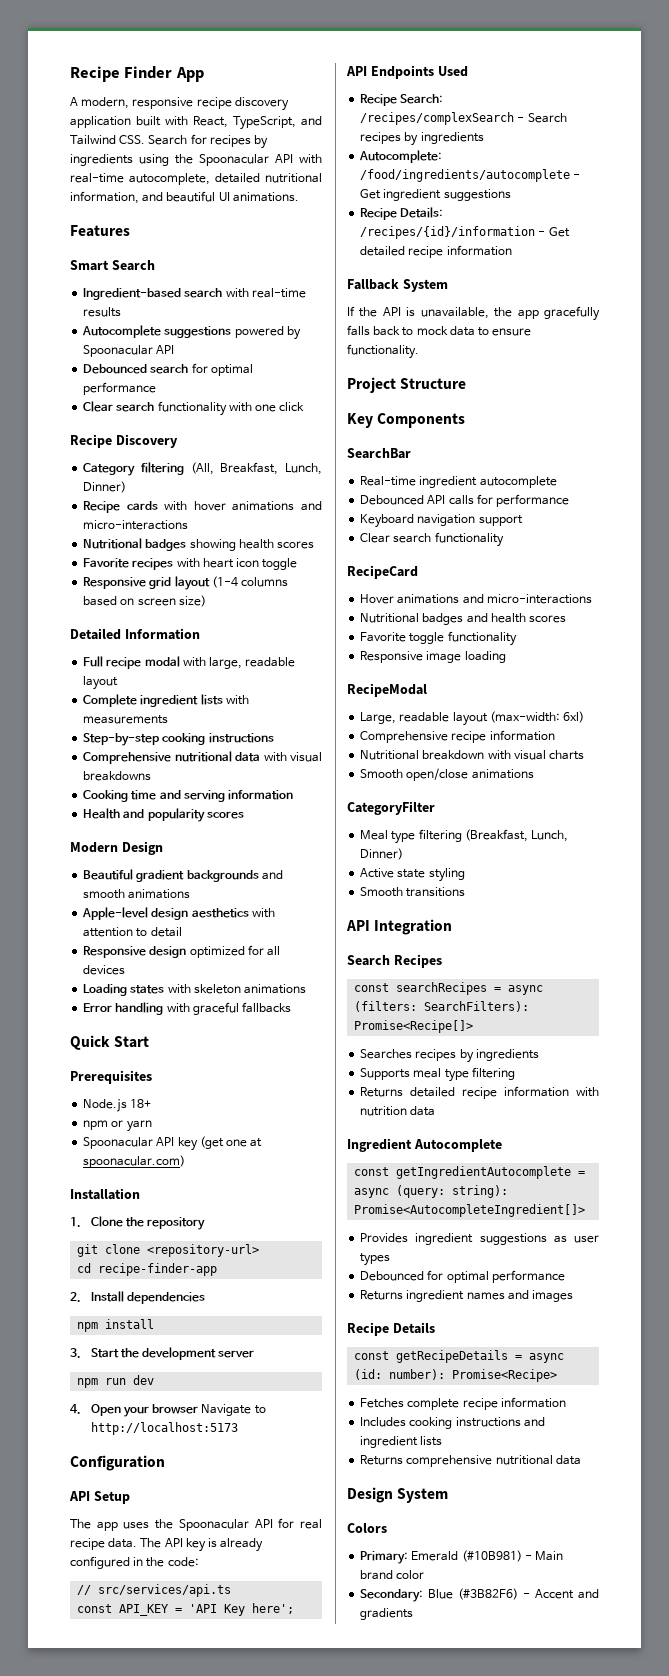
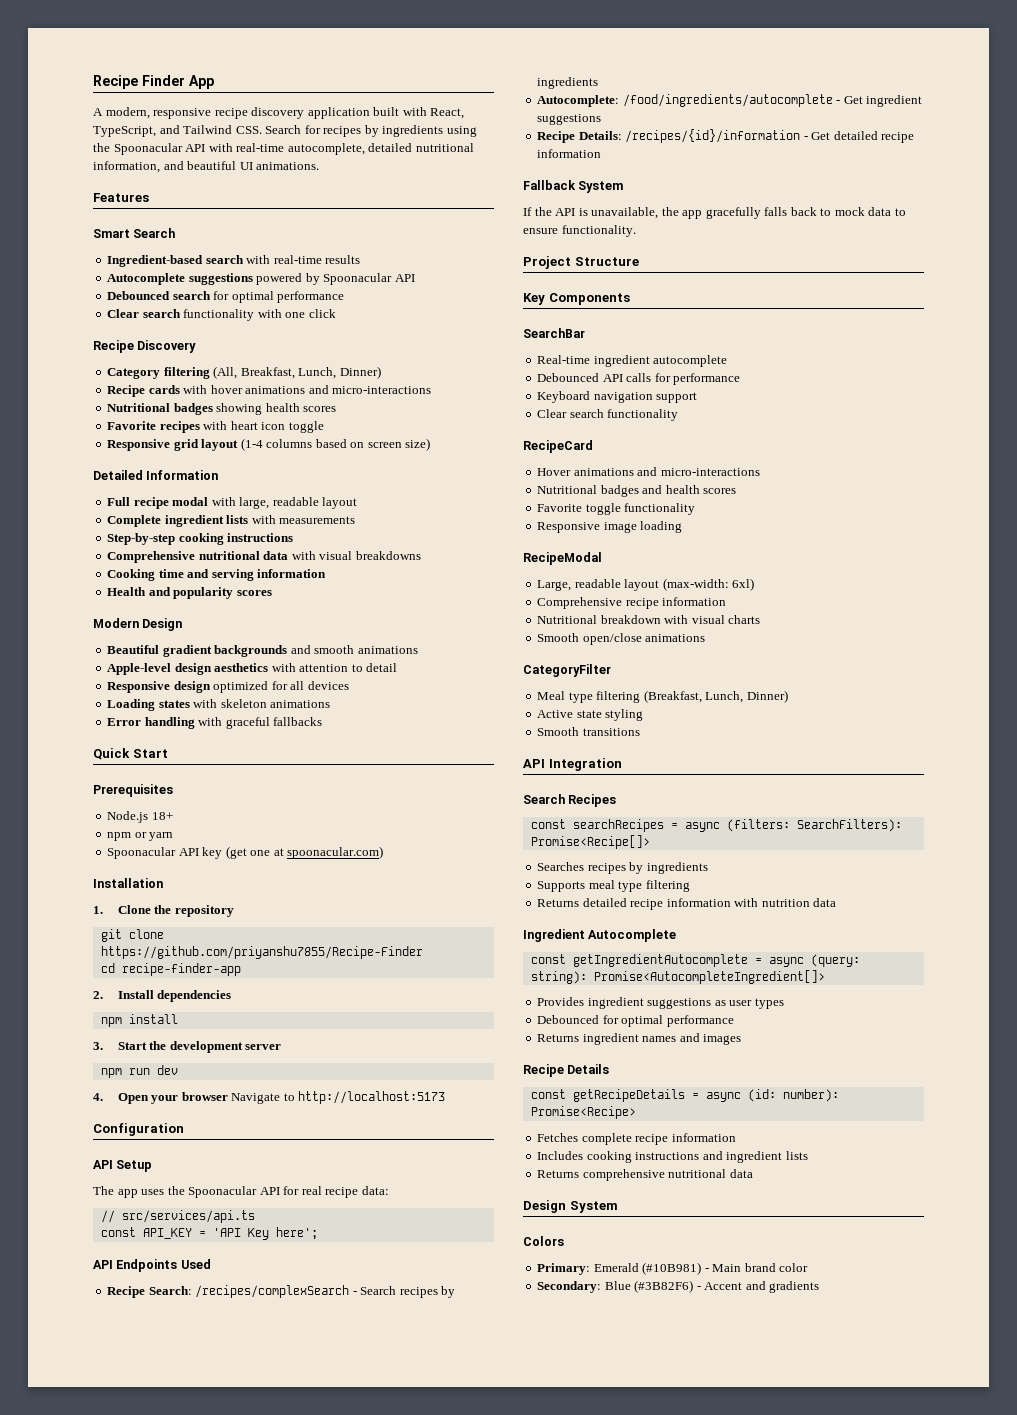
[147,1244,260,1257] <repository-url> -> [100,946,423,959] https://github.com/priyanshu7855/Recipe-Finder
[108,1538,264,1552] [70,1556,199,1569] data. The API key is already configured in the code: -> [361,1186,389,1195] data:

